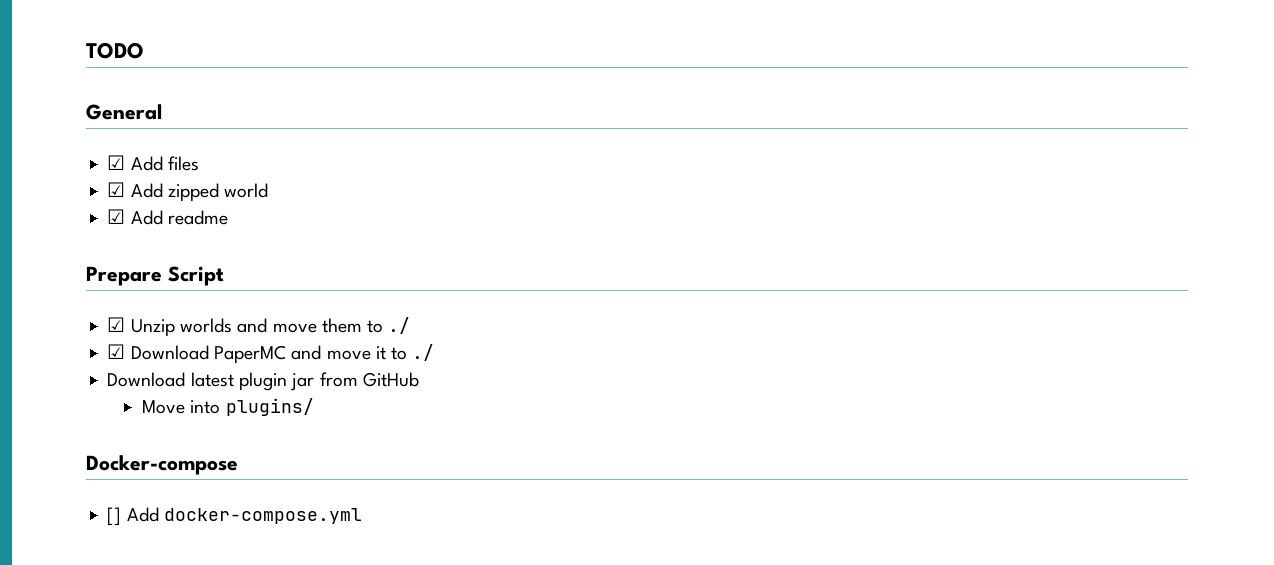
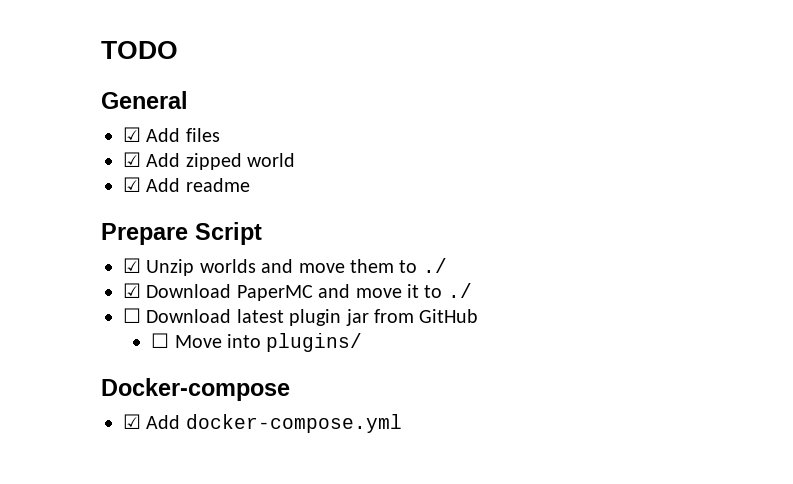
(435, 352) none -> [123,308,141,323] ☐
(419, 379) none -> [151,333,170,348] ☐
[107,507,122,526] [] -> [123,414,141,429] ☑

